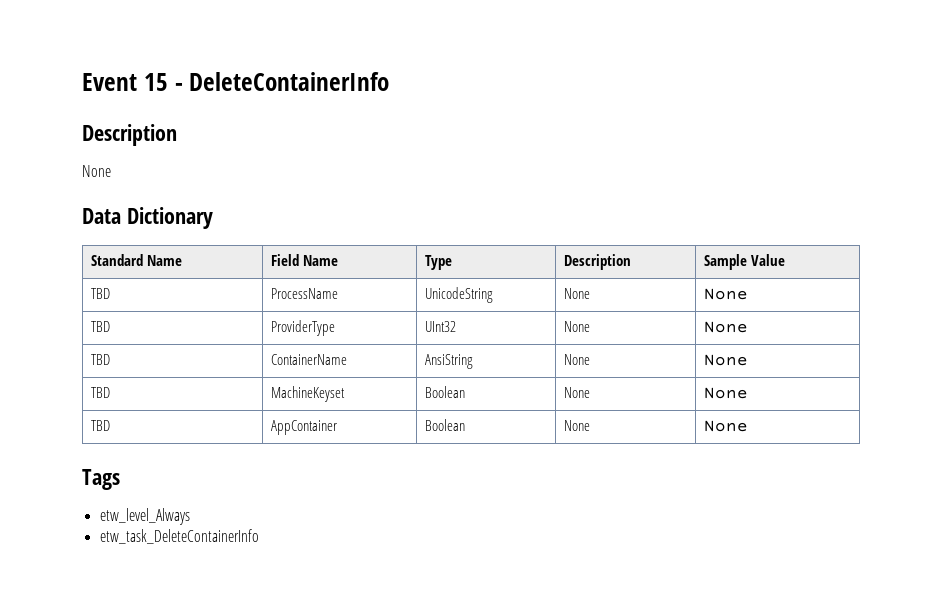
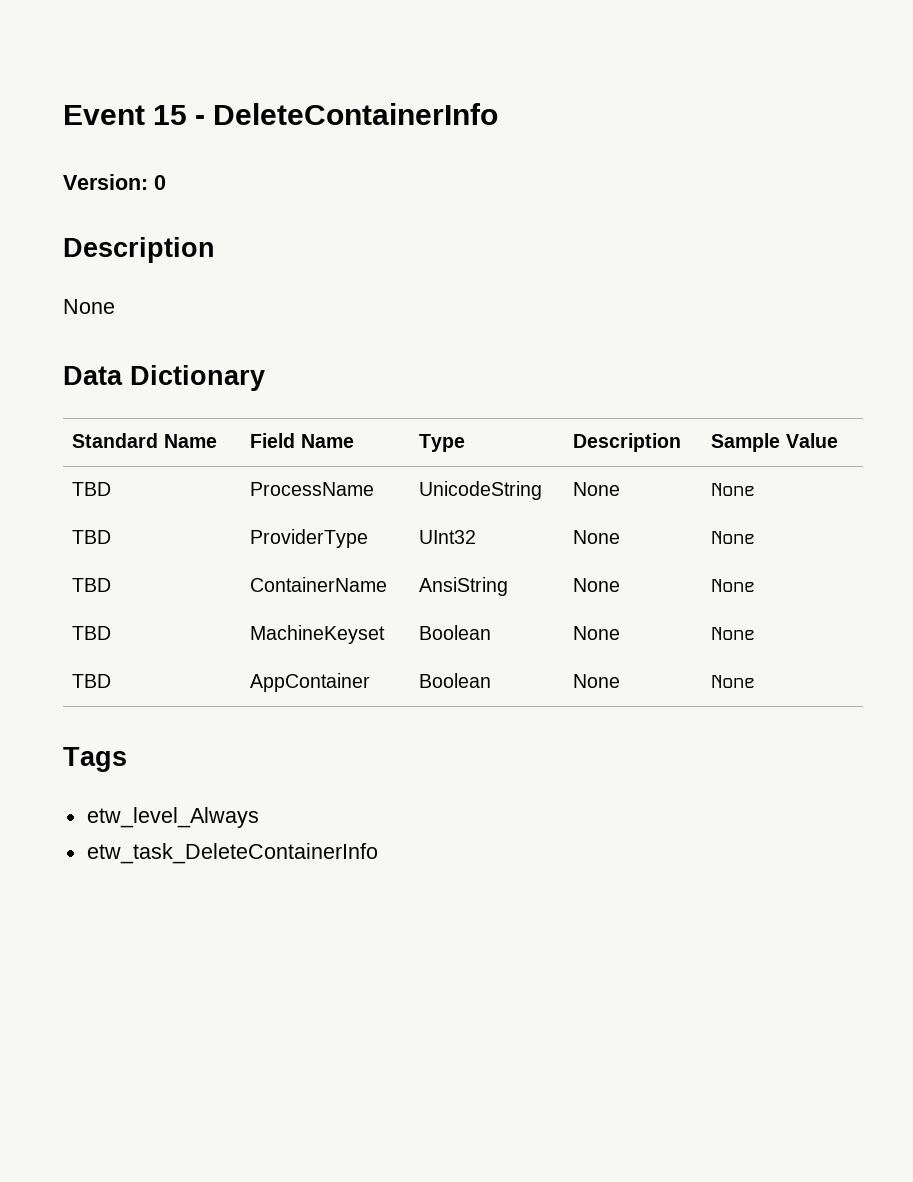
(390, 81) none -> [63,174,166,190] // Version: 0

